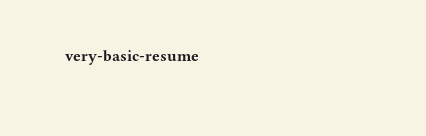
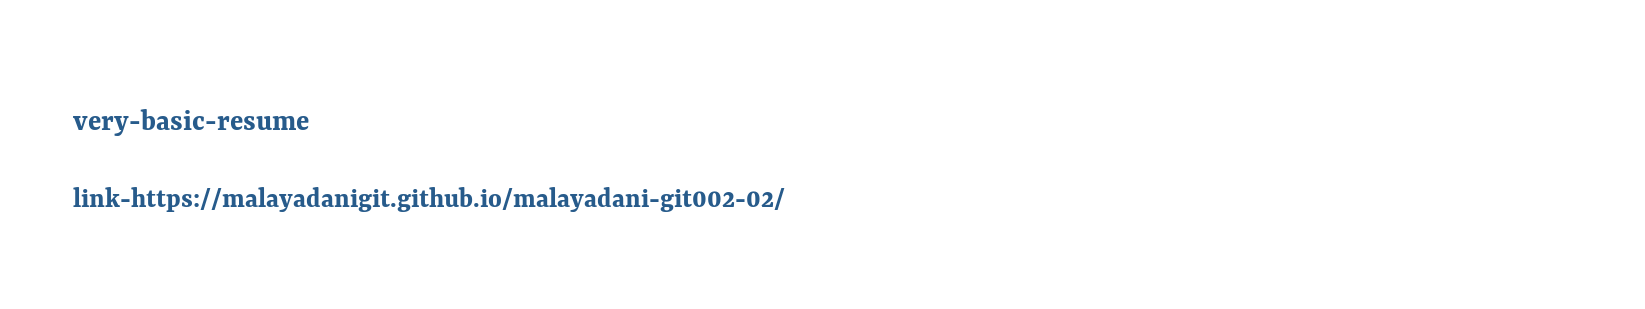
(199, 57) none -> [73,187,785,212] // link-https://malayadanigit.github.io/malayadani-git002-02/

